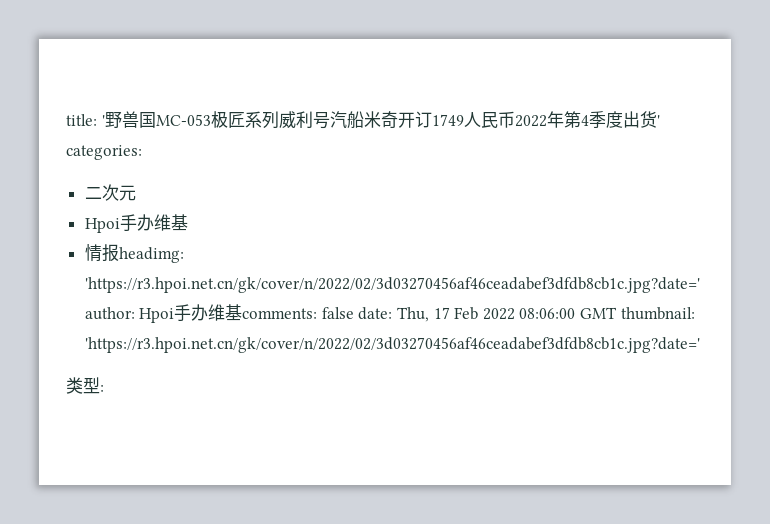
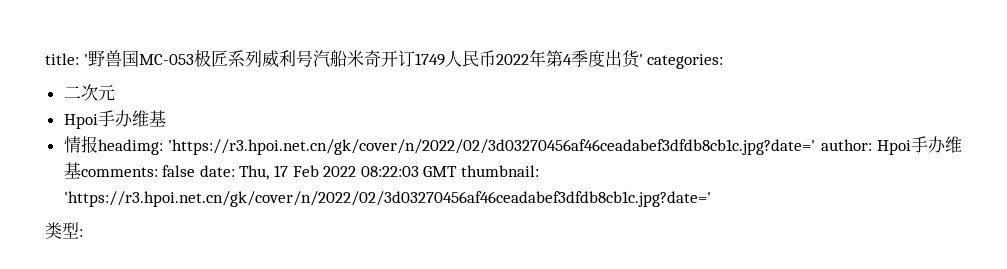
[519,308,576,319] 08:06:00 -> [360,166,419,177] 08:22:03

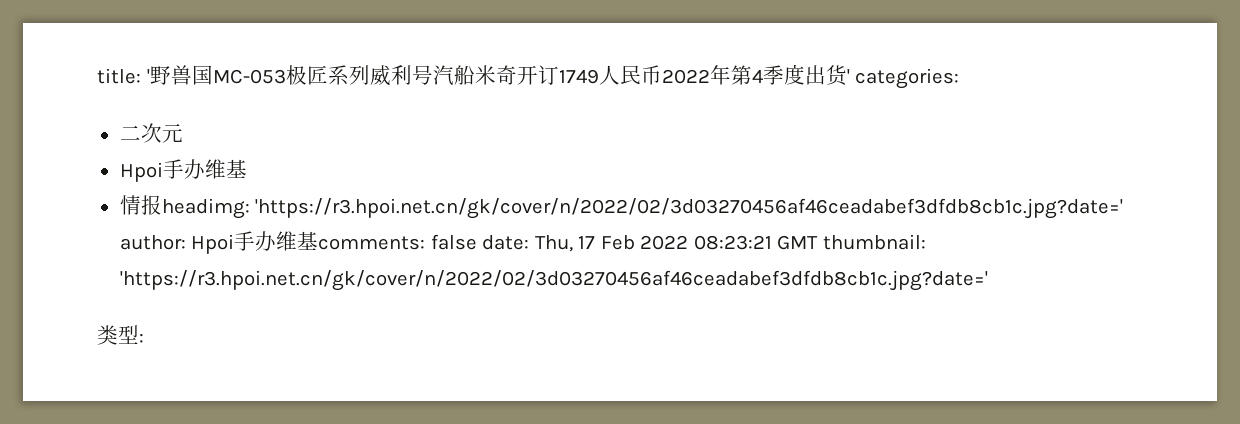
[360,166,419,177] 08:22:03 -> [693,235,772,250] 08:23:21

